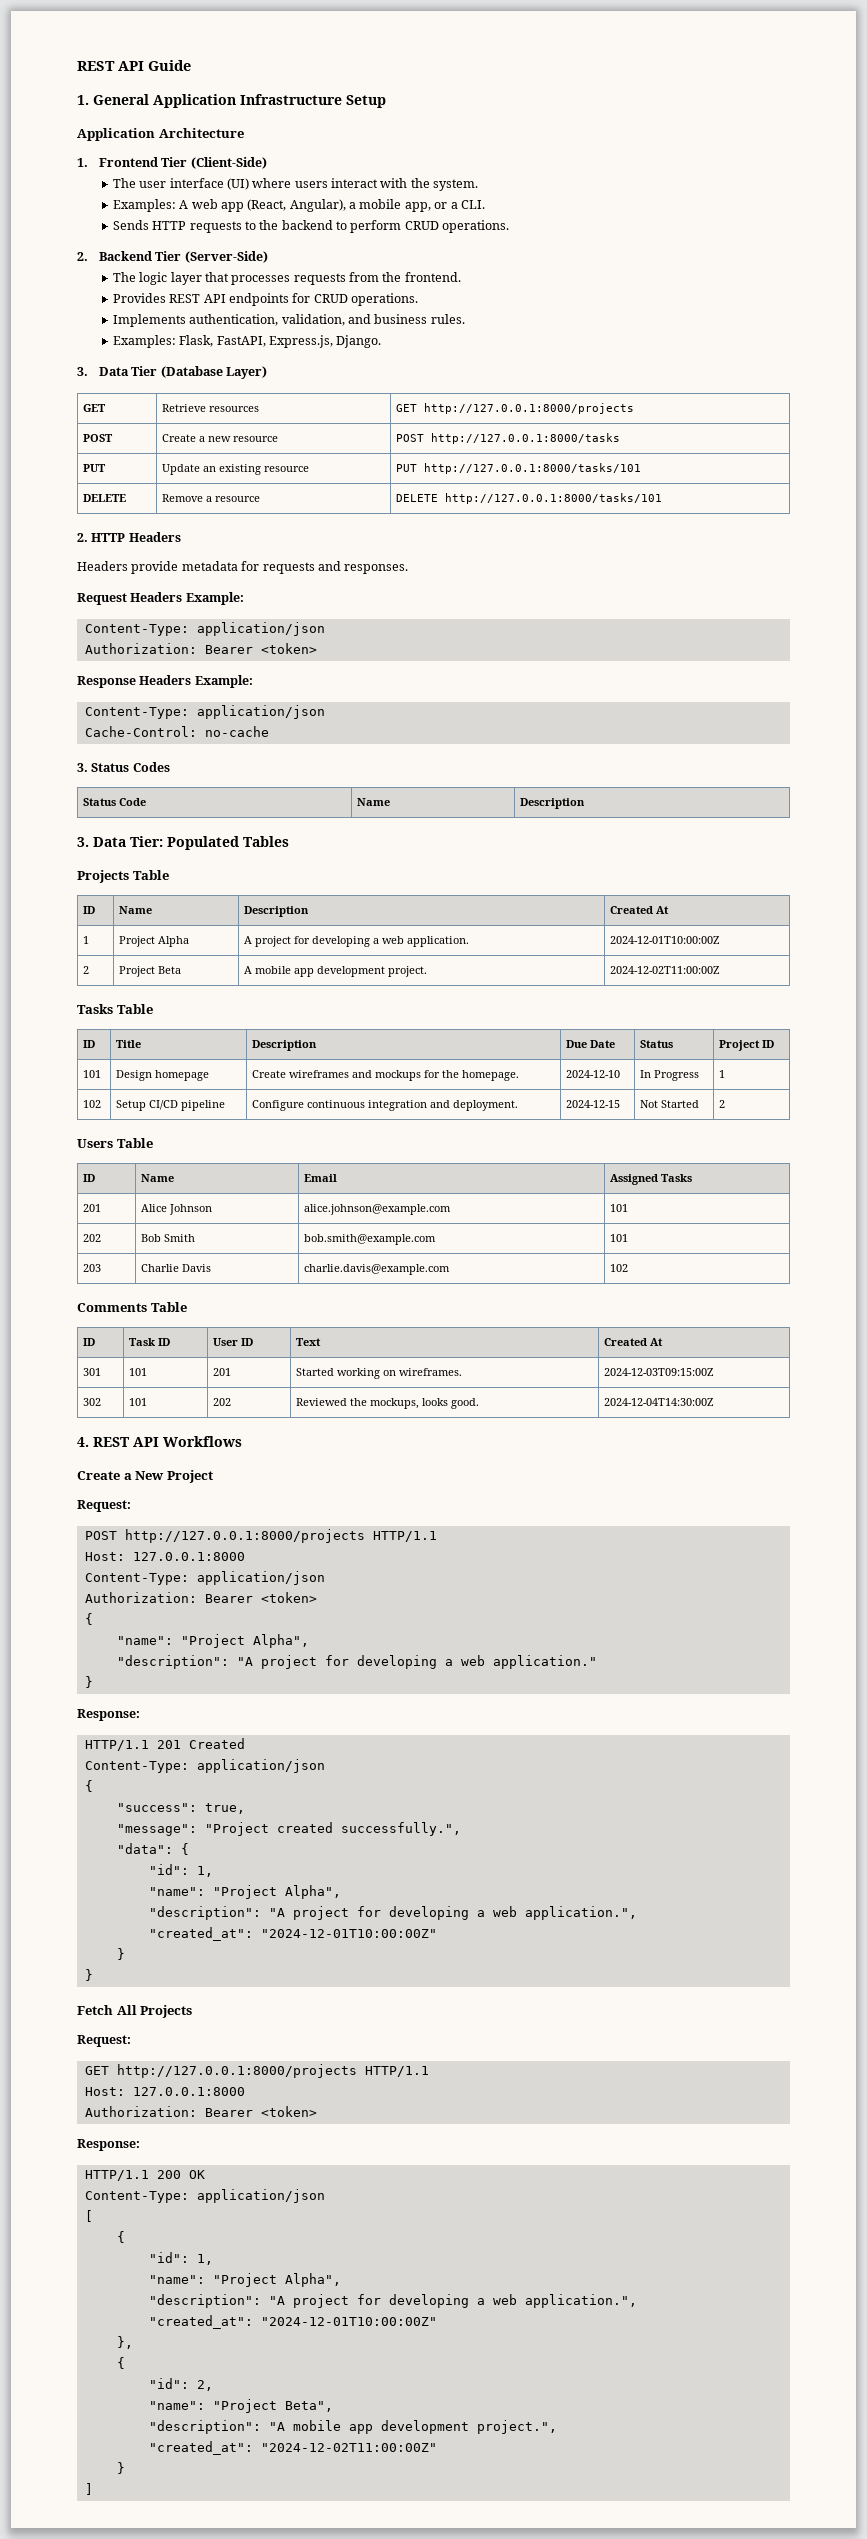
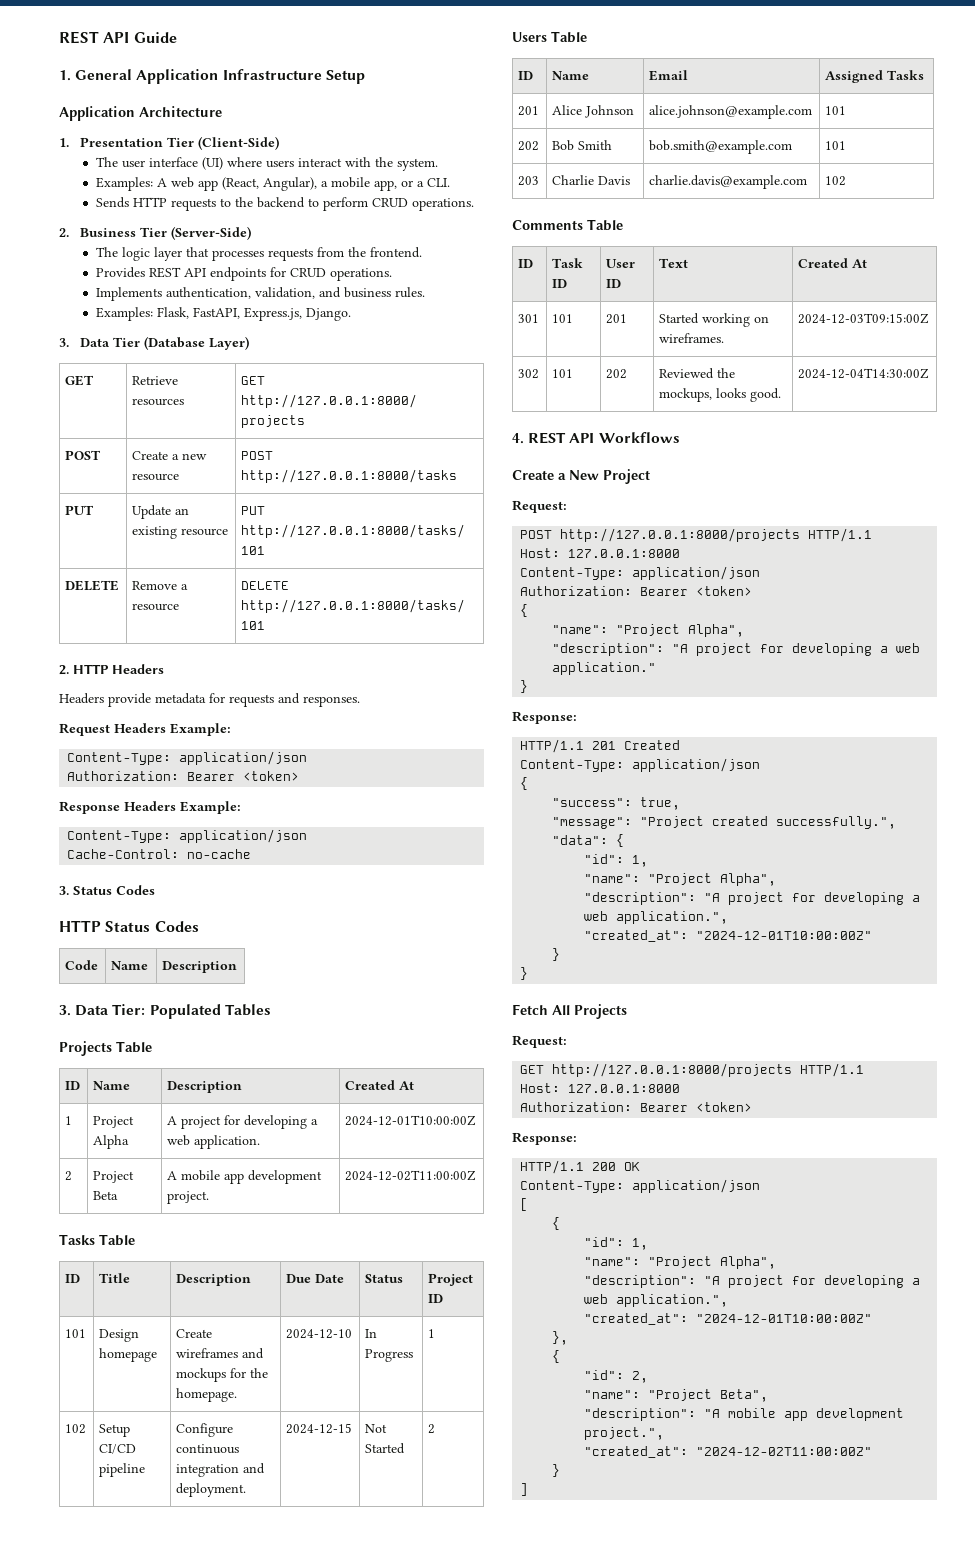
[99,157,159,167] Frontend -> [80,137,164,147] Presentation
[99,251,153,261] Backend -> [80,228,137,237] Business
[82,798,116,806] // Status -> [59,920,199,932] // HTTP Status Codes //

